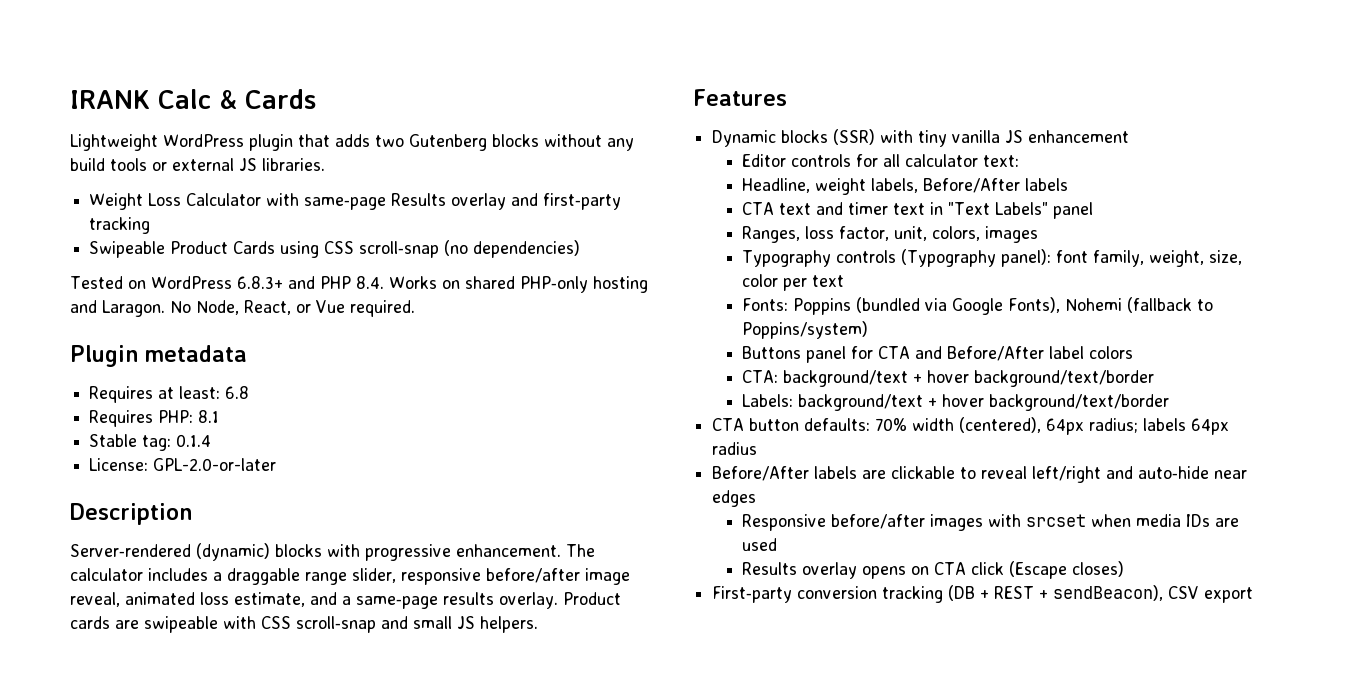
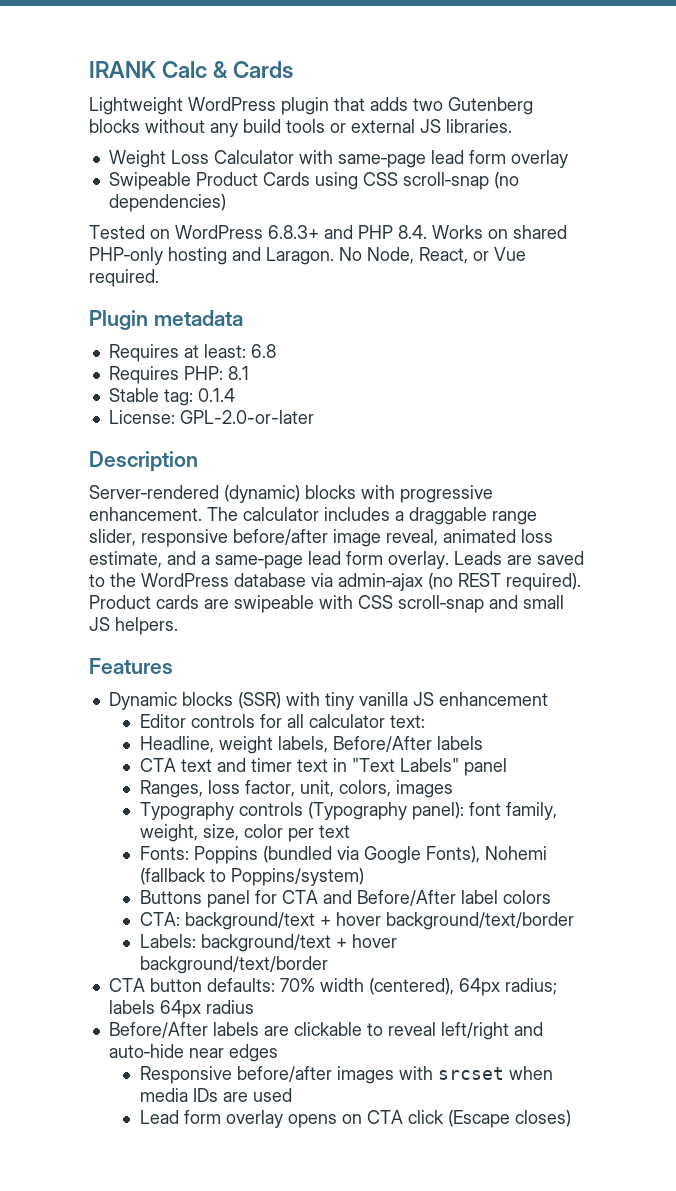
[391,193,622,210] [89,217,151,234] Results overlay and first‑party tracking -> [430,150,568,168] lead form overlay
[443,592,558,609] results overlay. -> [308,551,584,569] [89,573,581,591] lead form overlay. Leads are saved to the WordPress database via admin‑ajax (no REST required).
[742,562,798,575] Results -> [139,1110,221,1124] Lead form
[712,585,1254,603] // First‑party conversion tracking (DB + REST + sendBeacon), CSV export -> (571, 1118) none

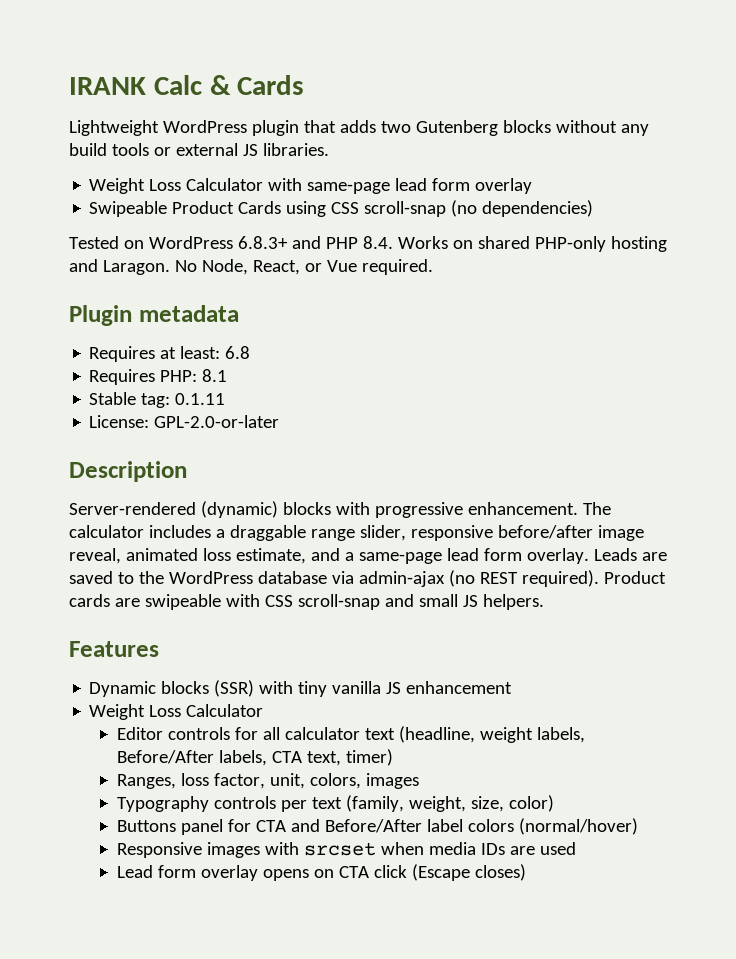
[197,388,235,402] 0.1.4 -> [175,393,226,405] 0.1.11
(548, 699) none -> [89,704,264,720] // Weight Loss Calculator
[389,715,425,728] [139,736,214,753] text: // Headline, -> [364,726,475,743] text (headline,
[436,736,483,750] [139,758,507,776] labels // CTA text and timer text in "Text Labels" panel -> [218,749,393,766] labels, CTA text, timer)
[307,802,557,820] [139,824,350,842] [139,846,547,864] [139,868,364,886] (Typography panel): font family, weight, size, color per text // Fonts: Poppins (bundled via Google Fonts), Nohemi (fallback to Poppins/system) -> [280,795,554,812] per text (family, weight, size, color)
[139,912,574,930] [139,934,397,952] [139,956,328,974] [108,978,557,996] [108,1000,254,1018] [108,1022,543,1040] [108,1044,278,1062] // CTA: background/text + hover background/text/border // Labels: background/text + hover background/text/border // CTA button defaults: 70% width (centered), 64px radius; labels 64px radius // Before/After labels are clickable to reveal left/right and auto‑hide near edges -> [518,818,638,835] (normal/hover)
[236,1066,332,1082] before/after -> (202, 850) none

